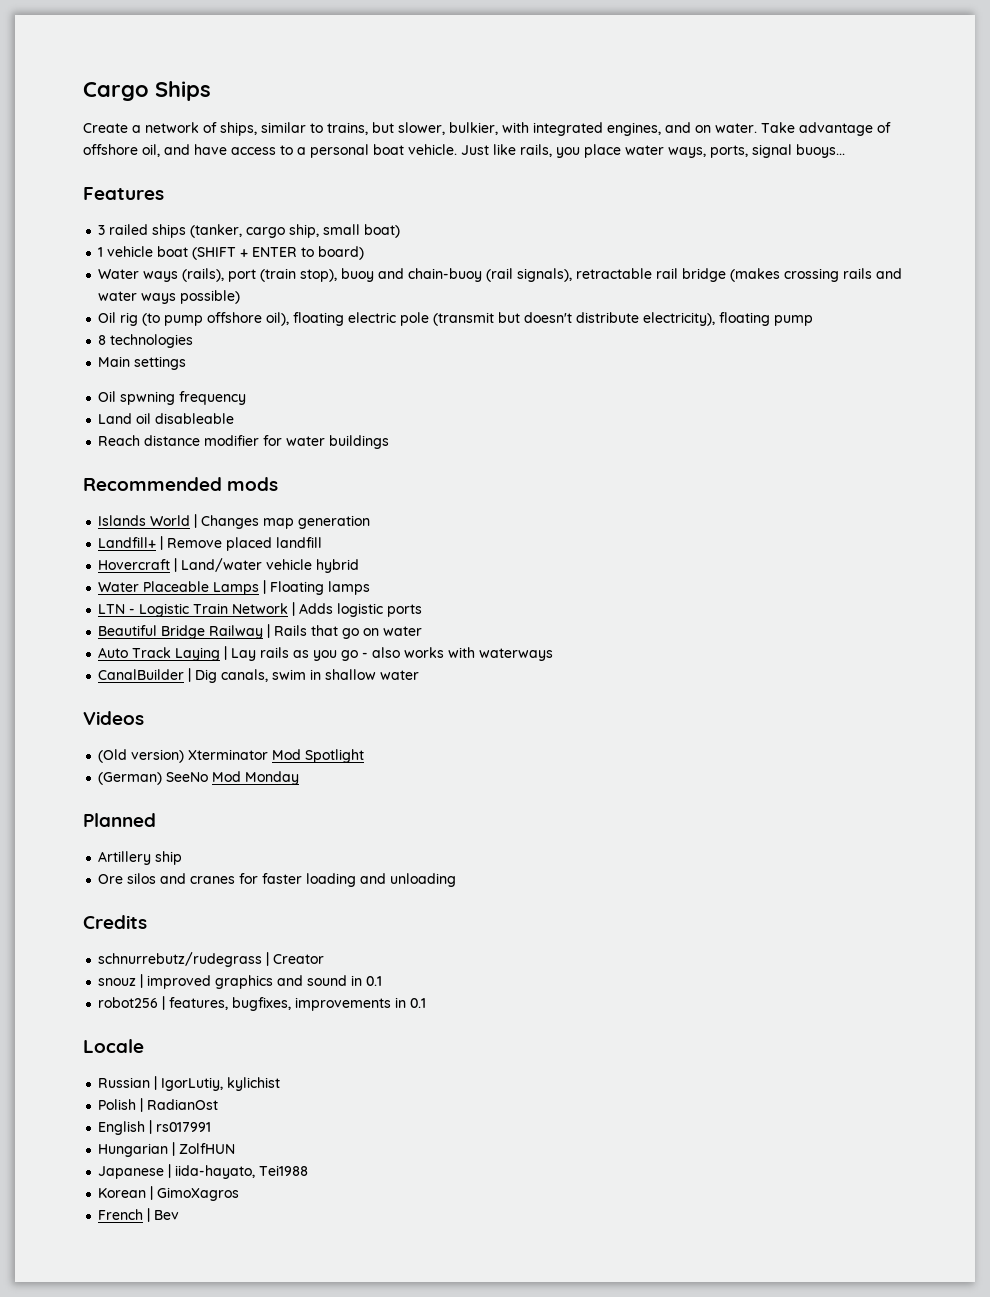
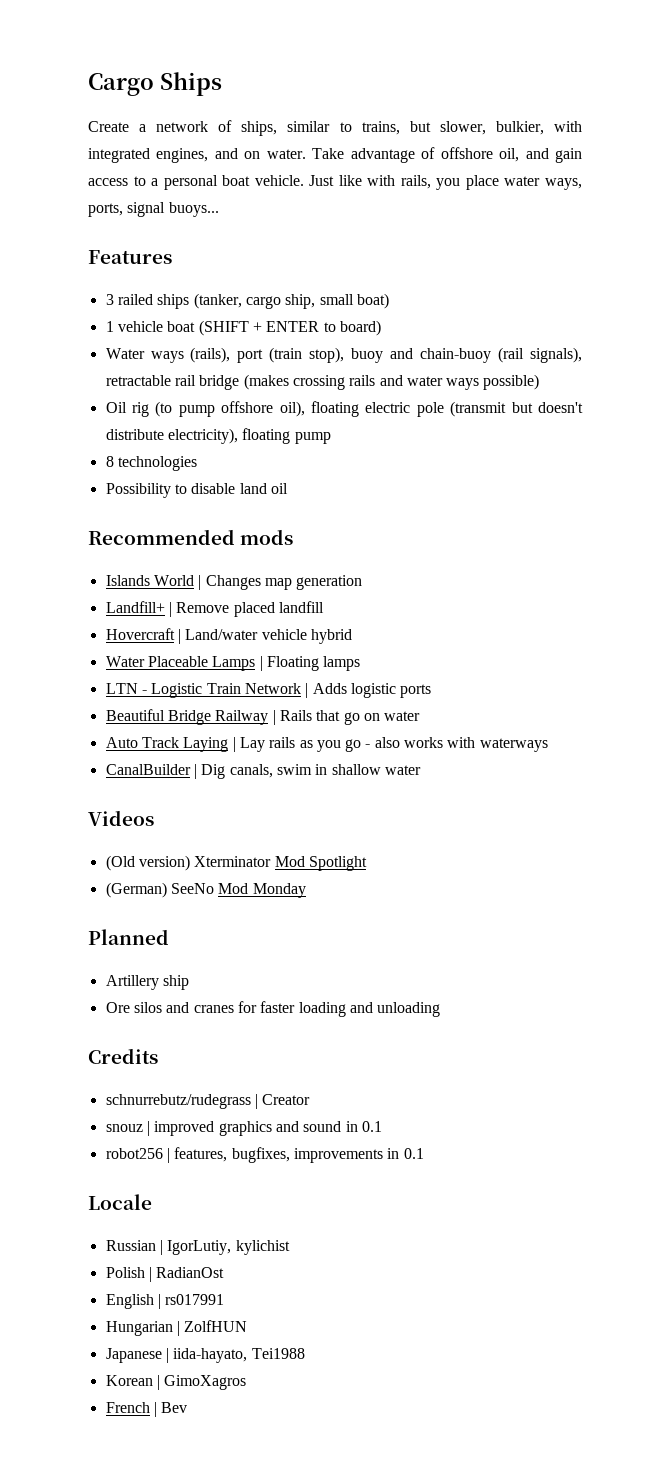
[194,144,227,155] have -> [555,148,582,163] gain
(516, 149) none -> [367,175,396,186] with
[98,356,187,370] [98,391,247,405] [98,413,235,424] [98,435,390,449] Main settings // Oil spwning frequency // Land oil disableable // Reach distance modifier for water buildings -> [105,483,288,498] Possibility to disable land oil

